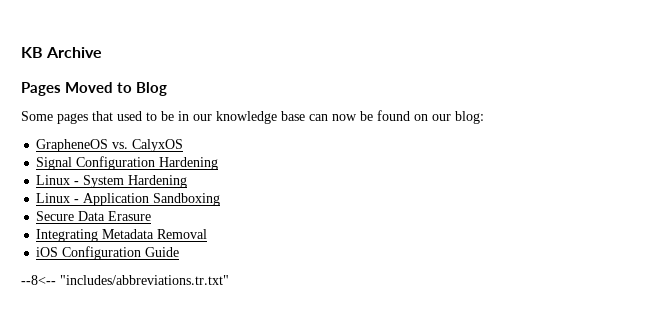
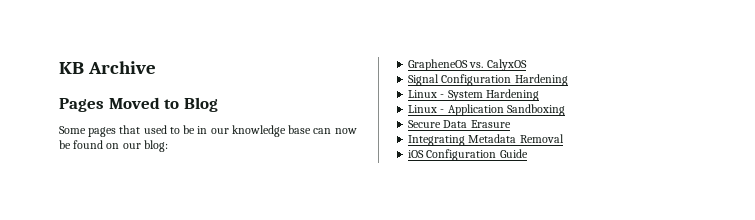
[21,275,229,285] // --8<-- "includes/abbreviations.tr.txt" -> (528, 153) none

